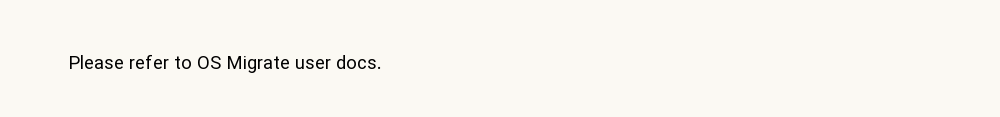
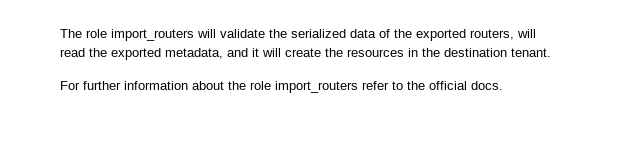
[68,54,331,73] Please refer to OS Migrate user -> [60,29,536,41] [60,48,551,60] [60,81,467,93] The role import_routers will validate the serialized data of the exported routers, will read the exported metadata, and it will create the resources in the destination tenant. // For further information about the role import_routers refer to the official

